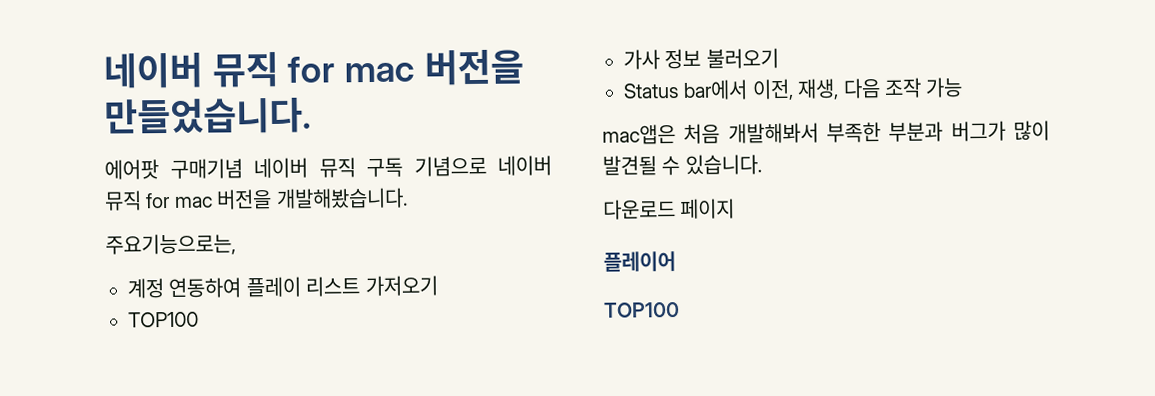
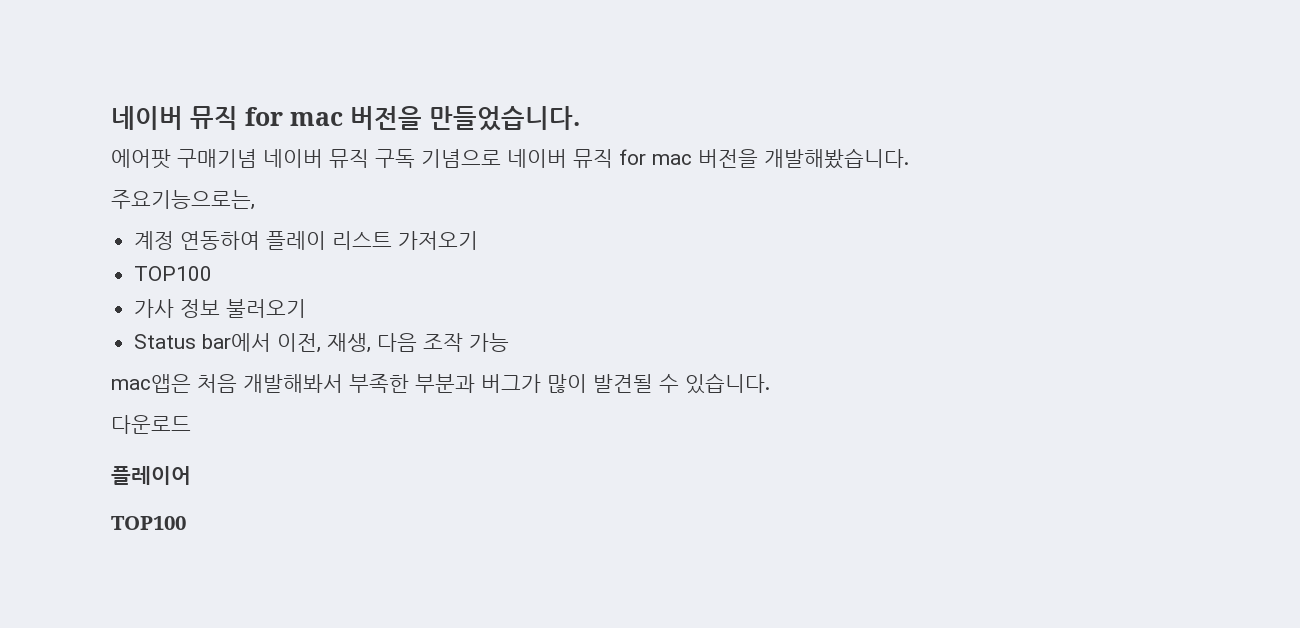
[680,198,736,219] 페이지 -> (191, 424) none

